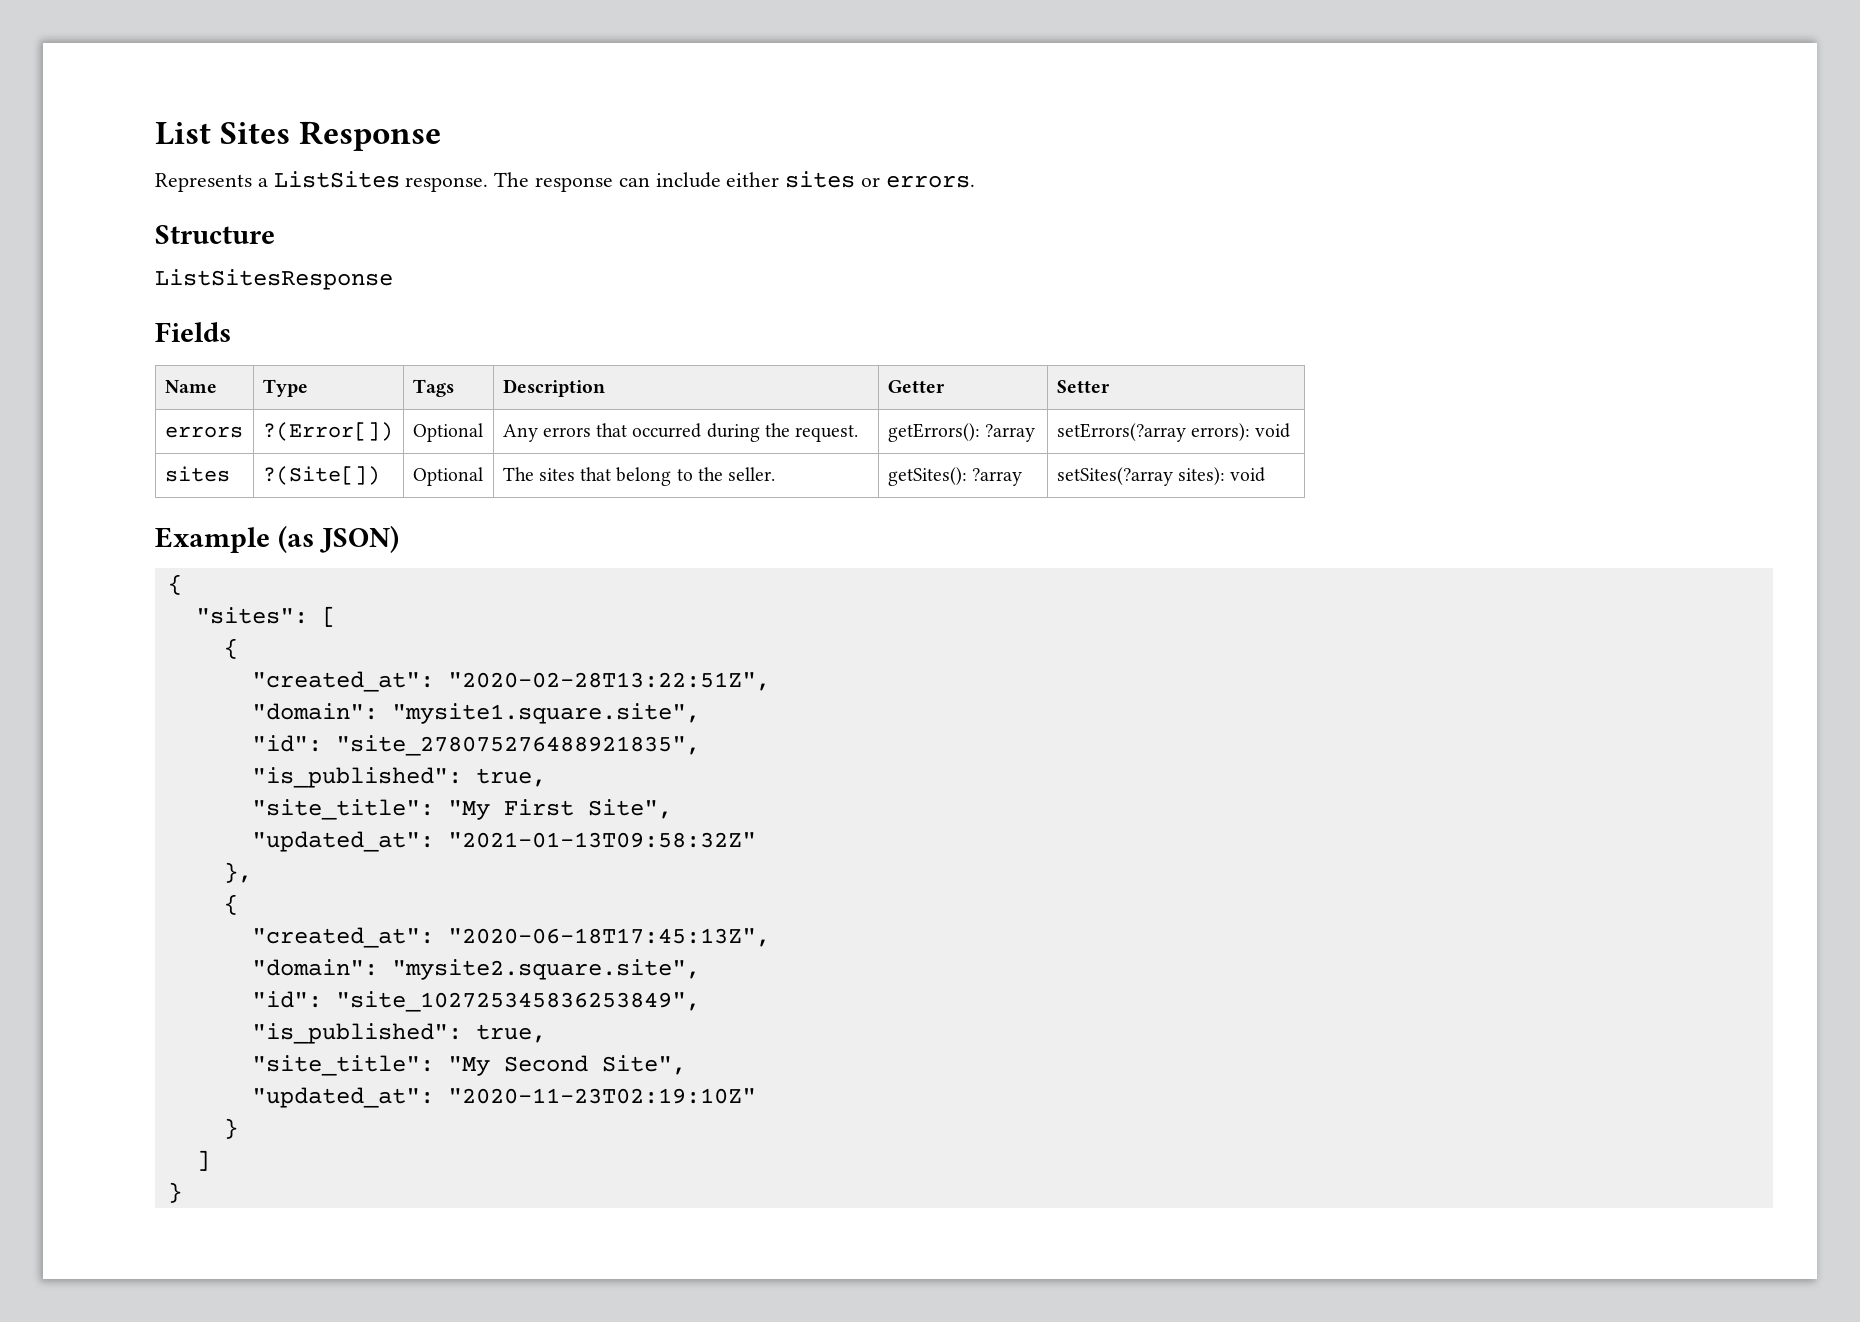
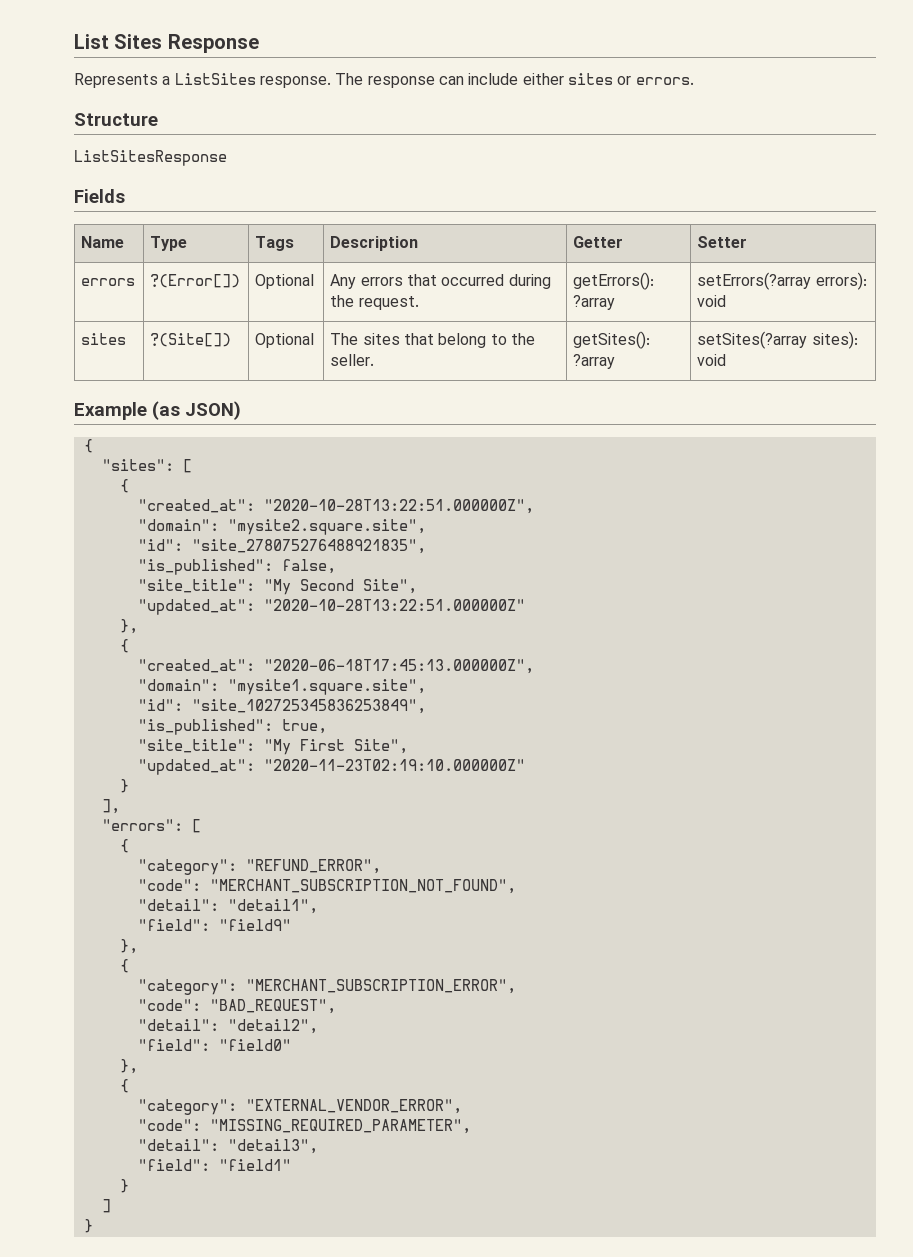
[447,672,770,691] "2020-02-28T13:22:51Z", -> [263,499,534,514] [137,519,426,535] [137,539,426,554] [137,559,336,575] [137,579,417,595] [137,599,525,615] [119,619,138,634] [119,639,129,653] [137,659,534,674] "2020-10-28T13:22:51.000000Z", // "domain": "mysite2.square.site", // "id": "site_278075276488921835", // "is_published": false, // "site_title": "My Second Site", // "updated_at": "2020-10-28T13:22:51.000000Z" // }, // { // "created_at": "2020-06-18T17:45:13.000000Z",
[335,735,700,756] "site_278075276488921835", -> [191,699,426,714] "site_102725345836253849",
[447,832,756,848] [223,862,252,883] [223,894,238,915] [251,927,770,948] [251,959,700,980] [251,991,700,1012] [251,1023,546,1044] [251,1055,686,1076] [251,1087,756,1108] "2021-01-13T09:58:32Z" // }, // { // "created_at": "2020-06-18T17:45:13Z", // "domain": "mysite2.square.site", // "id": "site_102725345836253849", // "is_published": true, // "site_title": "My Second Site", // "updated_at": "2020-11-23T02:19:10Z" -> [263,759,525,771] [119,779,129,793] [101,799,120,814] [101,819,201,833] [119,839,129,853] [137,859,381,875] [137,879,516,894] [137,899,318,914] [137,919,291,931] [119,939,138,954] [119,959,129,973] [137,979,516,995] [137,999,336,1014] [137,1019,318,1034] [137,1039,291,1051] [119,1059,138,1074] [119,1079,129,1093] [137,1099,462,1115] [137,1119,471,1134] [137,1139,318,1154] [137,1159,291,1171] "2020-11-23T02:19:10.000000Z" // } // ], // "errors": [ // { // "category": "REFUND_ERROR", // "code": "MERCHANT_SUBSCRIPTION_NOT_FOUND", // "detail": "detail1", // "field": "field9" // }, // { // "category": "MERCHANT_SUBSCRIPTION_ERROR", // "code": "BAD_REQUEST", // "detail": "detail2", // "field": "field0" // }, // { // "category": "EXTERNAL_VENDOR_ERROR", // "code": "MISSING_REQUIRED_PARAMETER", // "detail": "detail3", // "field": "field1"

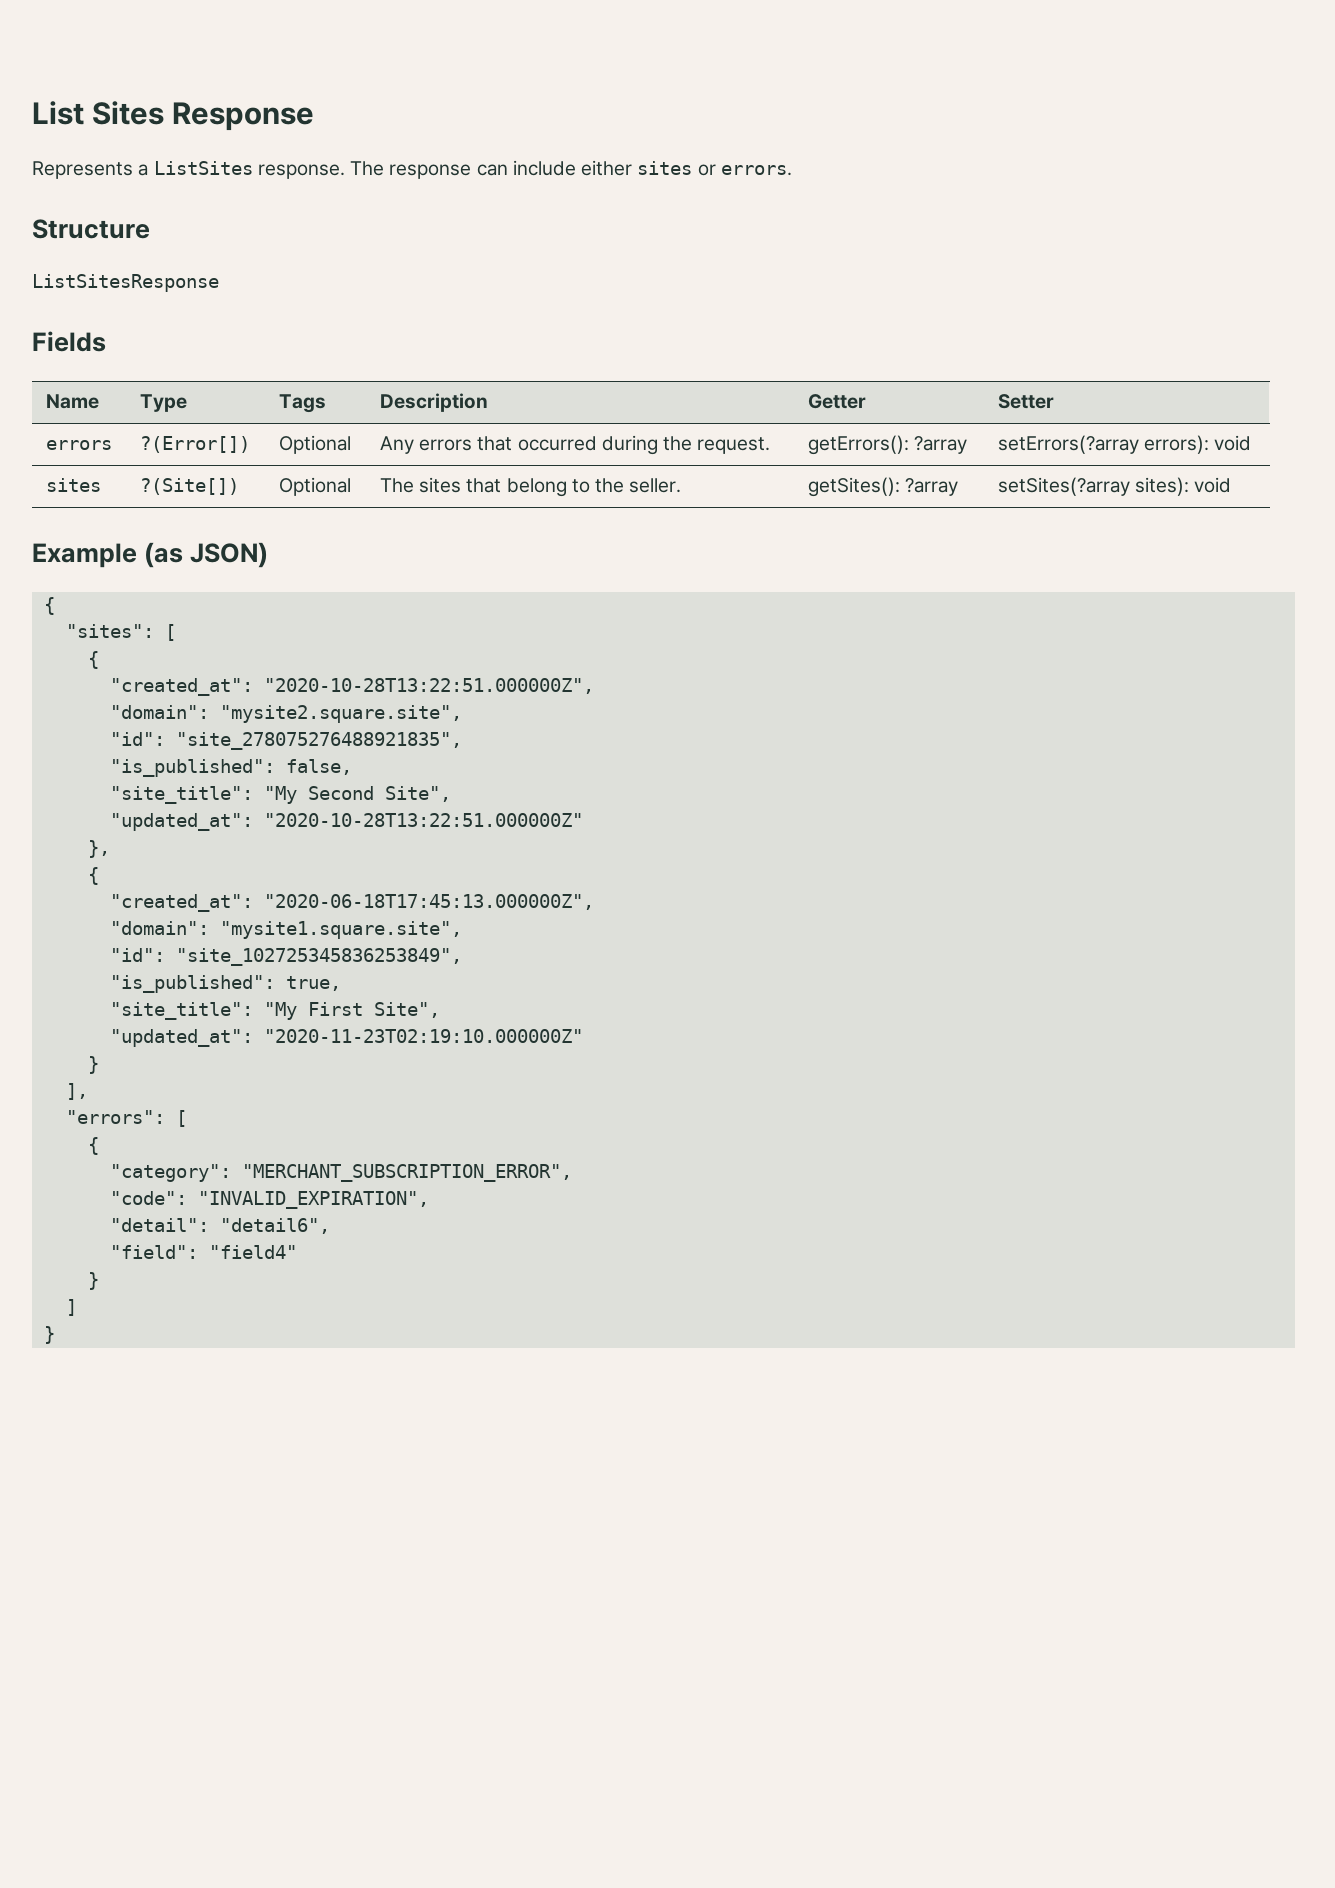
[137,859,381,875] [137,879,516,894] [137,899,318,914] [137,919,291,931] [119,939,138,954] [119,959,129,973] // "category": "REFUND_ERROR", // "code": "MERCHANT_SUBSCRIPTION_NOT_FOUND", // "detail": "detail1", // "field": "field9" // }, // { -> (99, 1146) none
[209,999,336,1014] [137,1019,318,1034] [137,1039,291,1051] [119,1059,138,1074] [119,1079,129,1093] [137,1099,462,1115] [137,1119,471,1134] [137,1139,318,1154] [137,1159,291,1171] "BAD_REQUEST", // "detail": "detail2", // "field": "field0" // }, // { // "category": "EXTERNAL_VENDOR_ERROR", // "code": "MISSING_REQUIRED_PARAMETER", // "detail": "detail3", // "field": "field1" -> [197,1191,429,1209] [109,1218,330,1234] [109,1245,297,1259] "INVALID_EXPIRATION", // "detail": "detail6", // "field": "field4"

